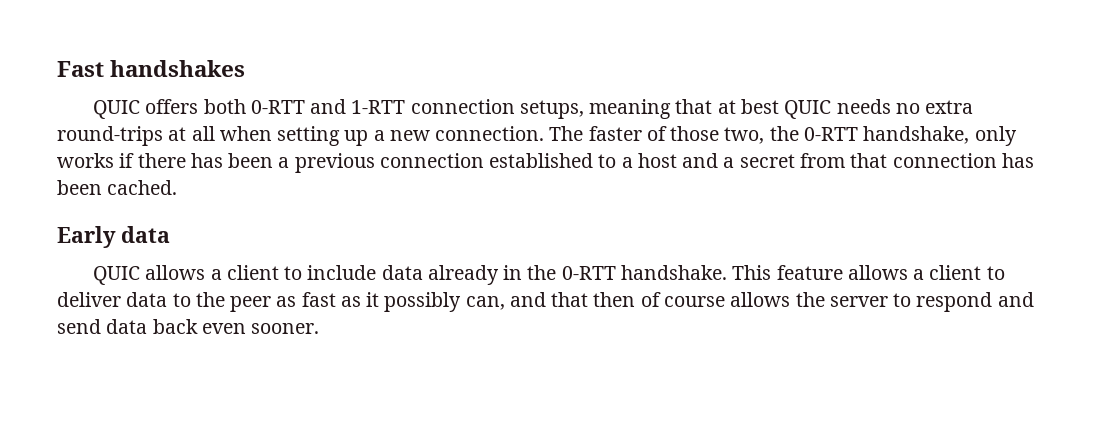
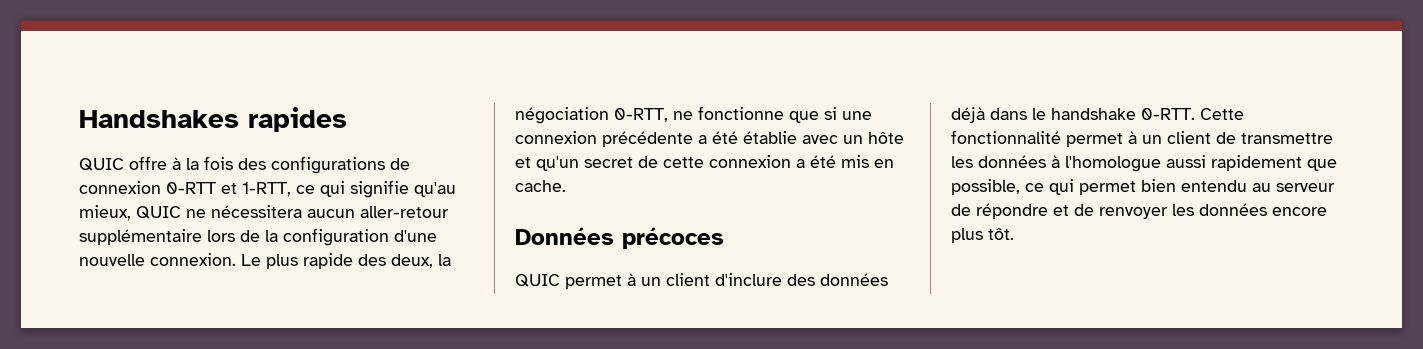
[57,60,246,77] [93,99,974,119] [57,126,1017,146] [57,153,1034,173] [57,180,178,195] [57,226,170,248] [93,265,1005,285] [57,292,1034,312] [57,319,320,334] Fast handshakes // QUIC offers both 0-RTT and 1-RTT connection setups, meaning that at best QUIC needs no extra round-trips at all when setting up a new connection. The faster of those two, the 0-RTT handshake, only works if there has been a previous connection established to a host and a secret from that connection has been cached. // Early data // QUIC allows a client to include data already in the 0-RTT handshake. This feature allows a client to deliver data to the peer as fast as it possibly can, and that then of course allows the server to respond and send data back even sooner. -> [79,107,347,132] [79,156,410,174] [79,180,456,198] [79,205,449,220] [79,228,437,246] [79,253,451,269] [515,106,872,124] [515,131,904,147] [515,155,894,171] [515,180,566,192] [515,227,724,249] [515,273,888,289] [951,107,1244,123] [951,130,1333,147] [951,155,1337,172] [951,179,1335,195] [951,203,1327,219] [951,228,1014,243] Handshakes rapides // QUIC offre à la fois des configurations de connexion 0-RTT et 1-RTT, ce qui signifie qu'au mieux, QUIC ne nécessitera aucun aller-retour supplémentaire lors de la configuration d'une nouvelle connexion. Le plus rapide des deux, la négociation 0-RTT, ne fonctionne que si une connexion précédente a été établie avec un hôte et qu'un secret de cette connexion a été mis en cache. // Données précoces // QUIC permet à un client d'inclure des données déjà dans le handshake 0-RTT. Cette fonctionnalité permet à un client de transmettre les données à l'homologue aussi rapidement que possible, ce qui permet bien entendu au serveur de répondre et de renvoyer les données encore plus tôt.

